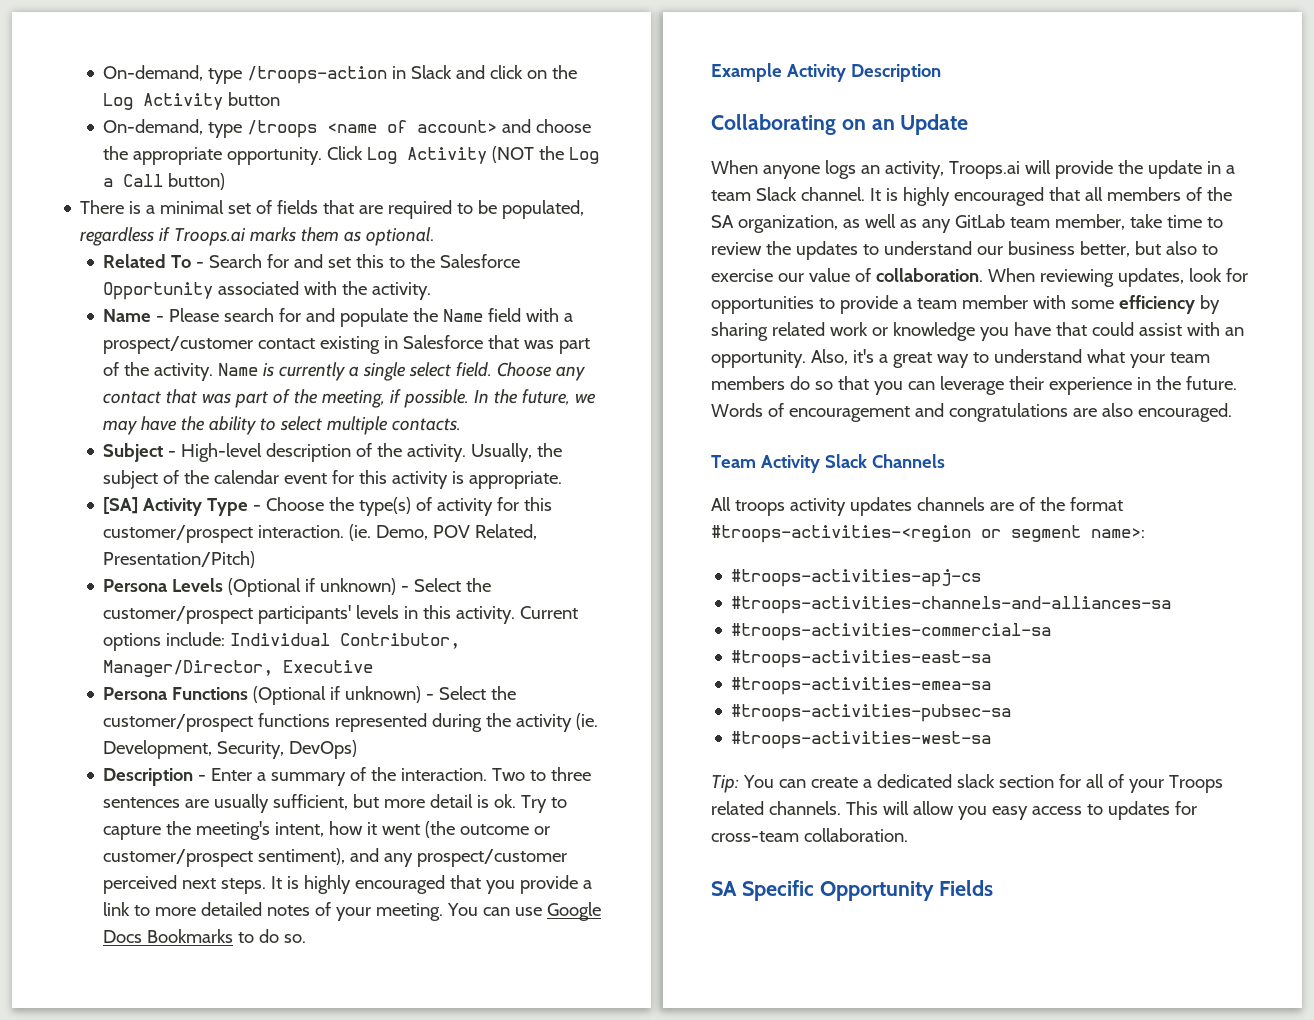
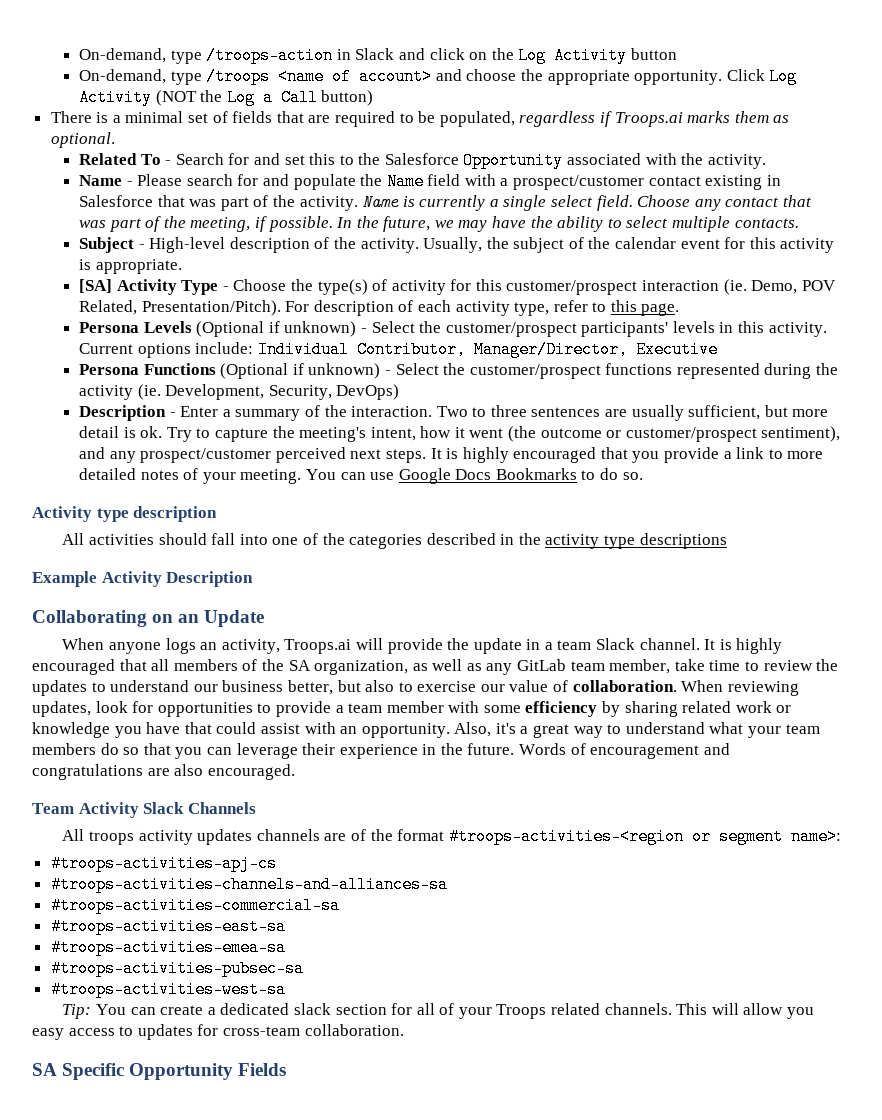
[258,525,345,538] interaction. -> [642,280,720,291] interaction
[103,551,256,568] Presentation/Pitch) -> [141,300,680,316] Presentation/Pitch). For description of each activity type, refer to this page.
(307, 938) none -> [32,506,218,522] [62,533,727,549] // Activity type description // All activities should fall into one of the categories described in the activity type descriptions

